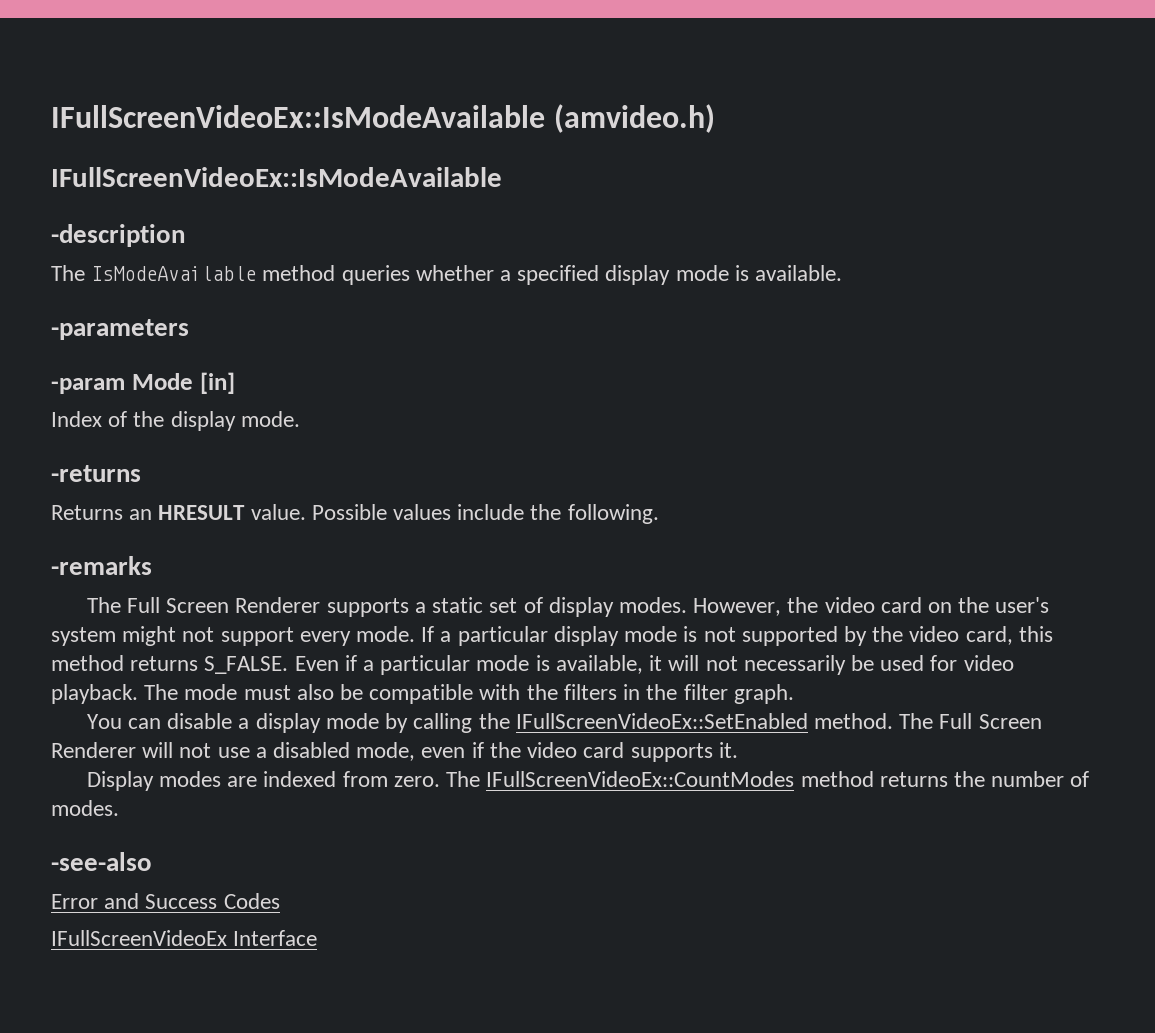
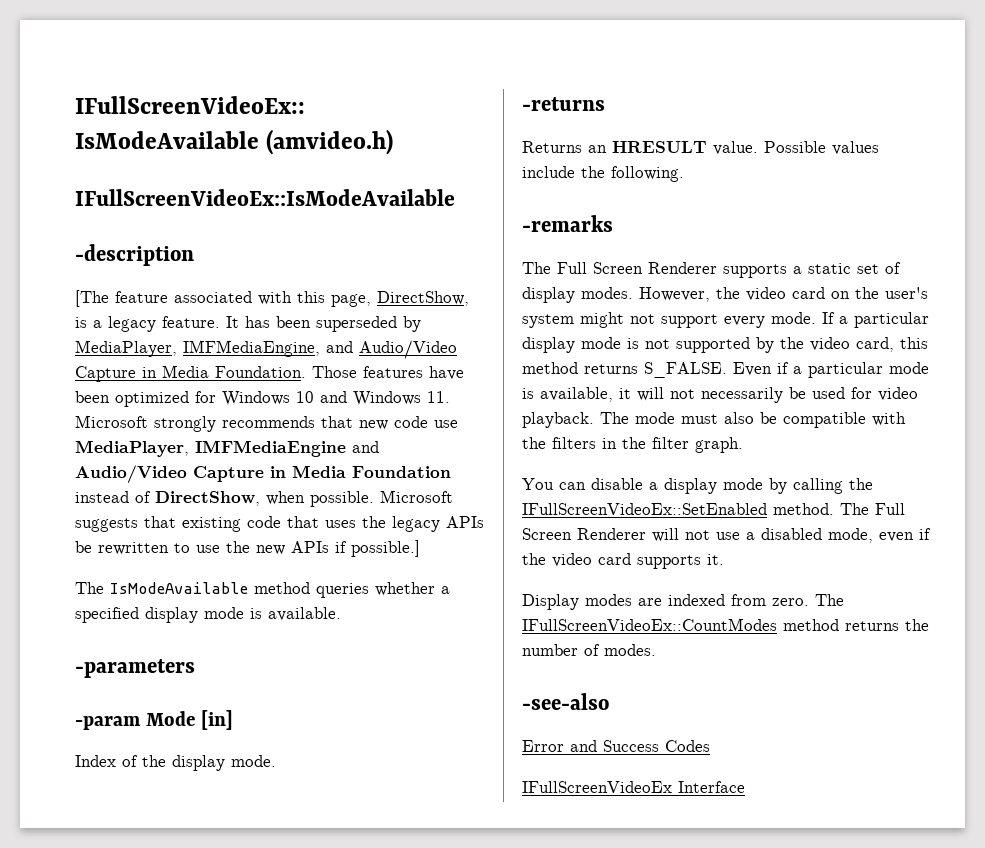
(185, 235) none -> [75,290,469,307] [75,316,421,332] [75,340,457,359] [75,365,464,382] [75,391,450,407] [75,415,458,432] [75,440,379,457] [75,465,451,484] [75,490,453,507] [75,516,484,532] [75,540,420,557] // [The feature associated with this page, DirectShow, is a legacy feature. It has been superseded by MediaPlayer, IMFMediaEngine, and Audio/Video Capture in Media Foundation. Those features have been optimized for Windows 10 and Windows 11. Microsoft strongly recommends that new code use MediaPlayer, IMFMediaEngine and Audio/Video Capture in Media Foundation instead of DirectShow, when possible. Microsoft suggests that existing code that uses the legacy APIs be rewritten to use the new APIs if possible.]

